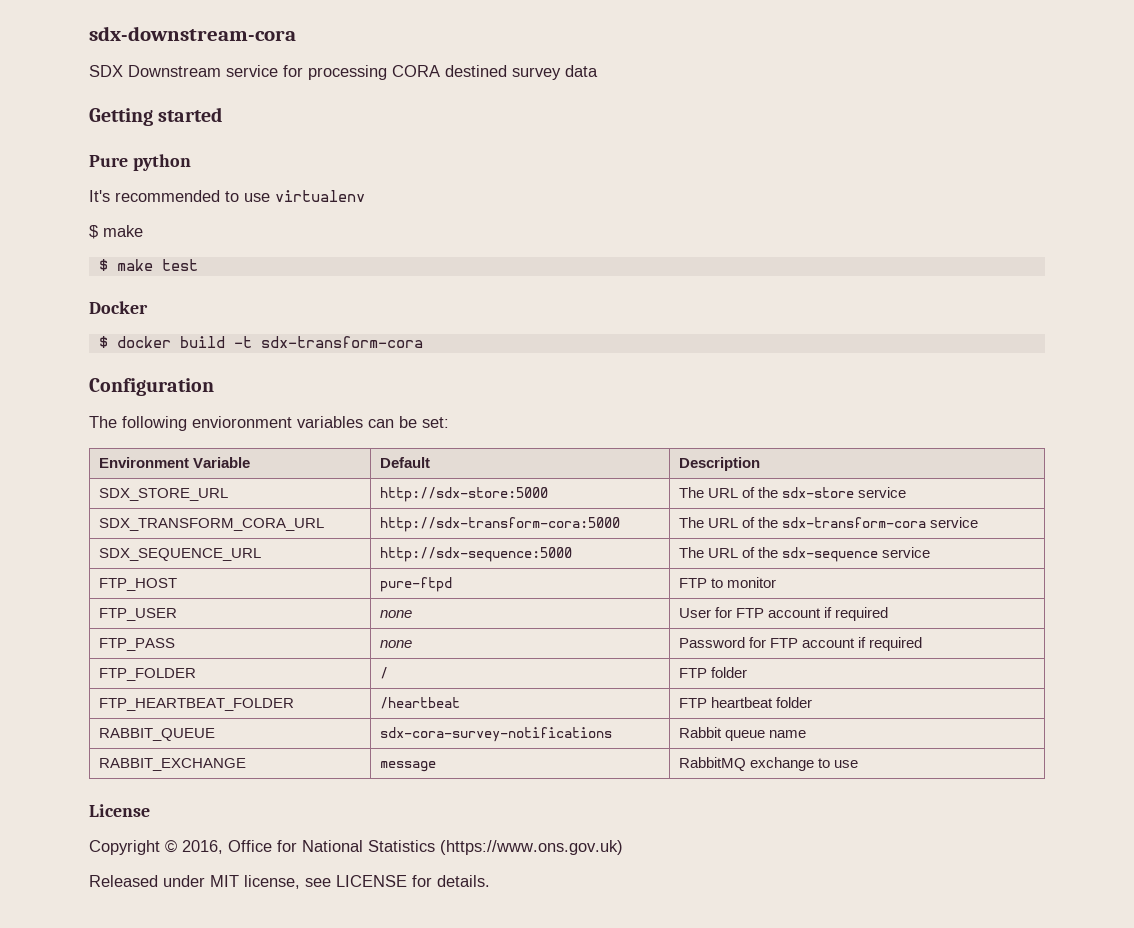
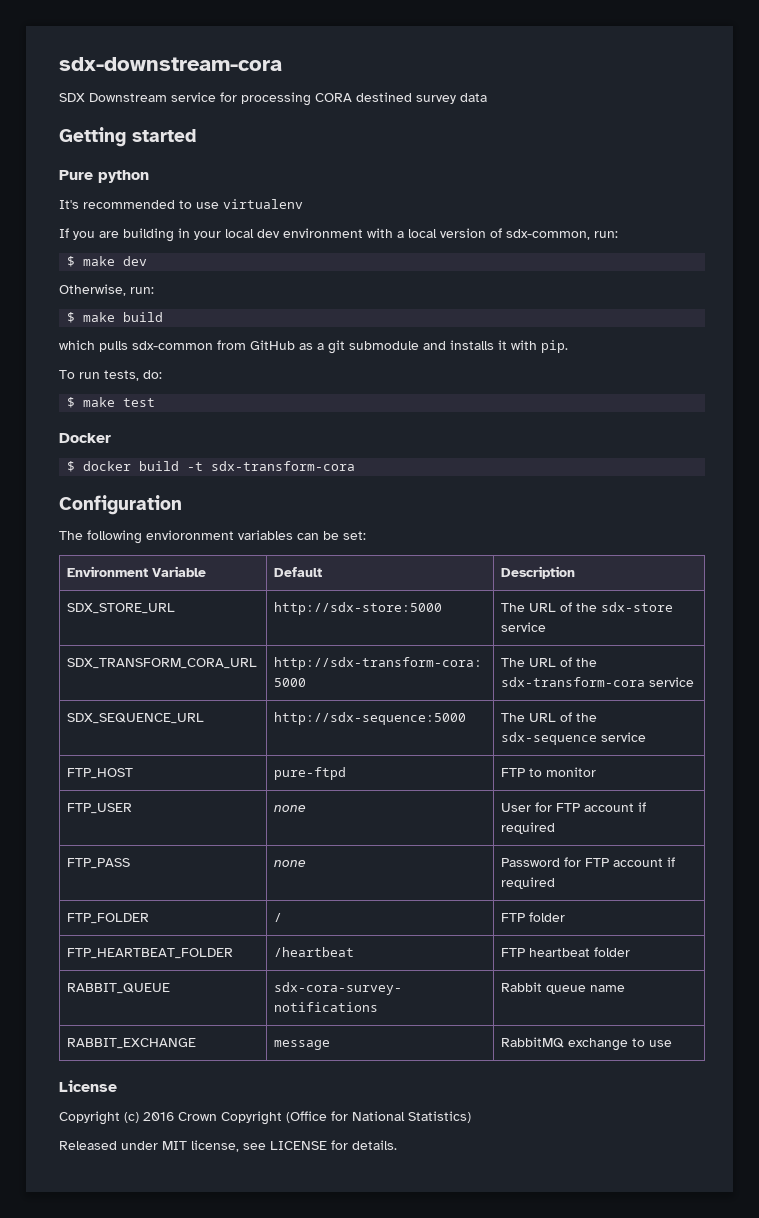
[89,225,143,239] $ make -> [59,228,618,242] [67,256,148,267] [59,284,154,296] [67,312,164,323] [59,340,568,354] [59,370,162,381] If you are building in your local dev environment with a local version of sdx-common, run: // $ make dev // Otherwise, run: // $ make build // which pulls sdx-common from GitHub as a git submodule and installs it with pip. // To run tests, do:
[165,840,623,855] © 2016, Office for National Statistics (https://www.ons.gov.uk) -> [124,1111,471,1125] (c) 2016 Crown Copyright (Office for National Statistics)

